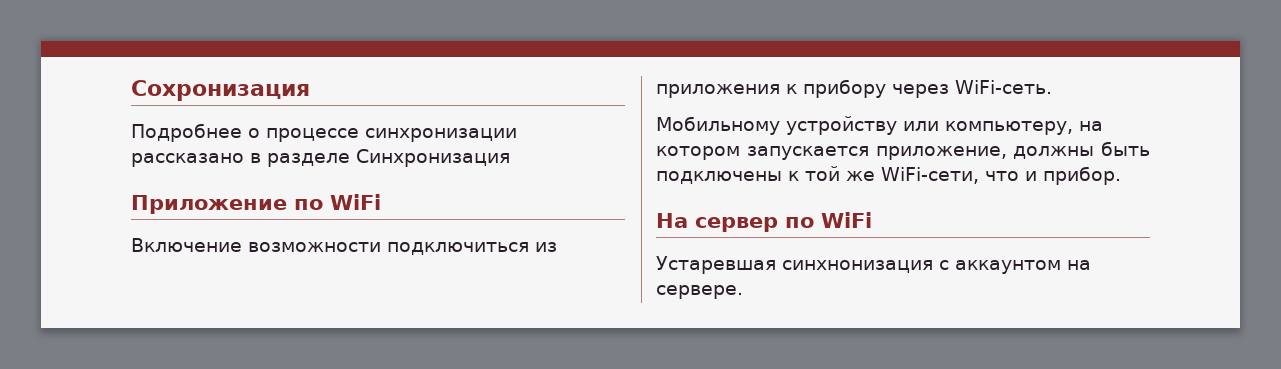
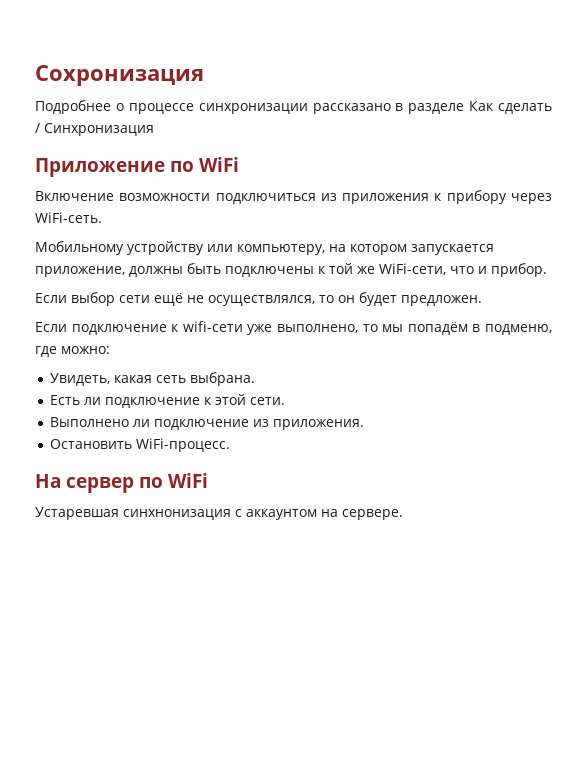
(350, 160) none -> [469,101,552,114] [35,123,40,133] Как сделать /
(1121, 175) none -> [35,292,482,306] [35,321,553,335] [35,346,110,357] [50,372,256,386] [50,394,286,408] [50,417,365,430] [50,438,231,452] // Если выбор сети ещё не осуществлялся, то он будет предложен. // Если подключение к wifi-сети уже выполнено, то мы попадём в подменю, где можно: // Увидеть, какая сеть выбрана. // Есть ли подключение к этой сети. // Выполнено ли подключение из приложения. // Остановить WiFi-процесс.

